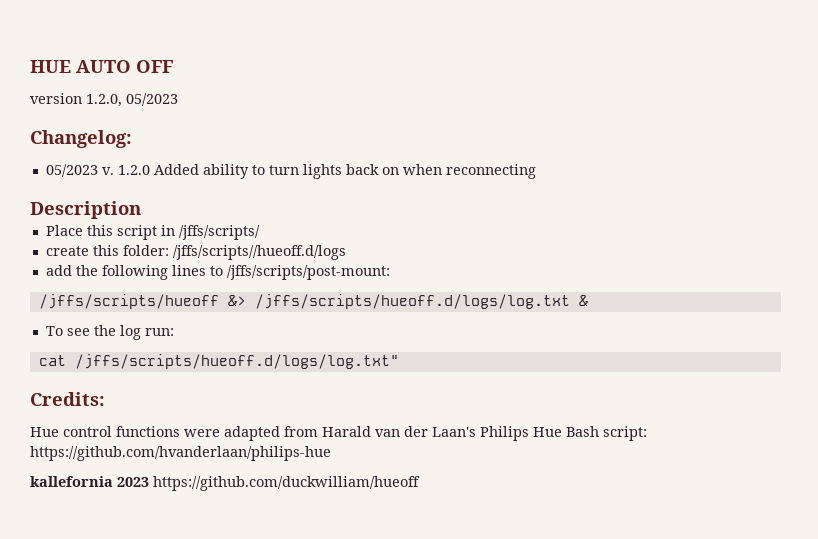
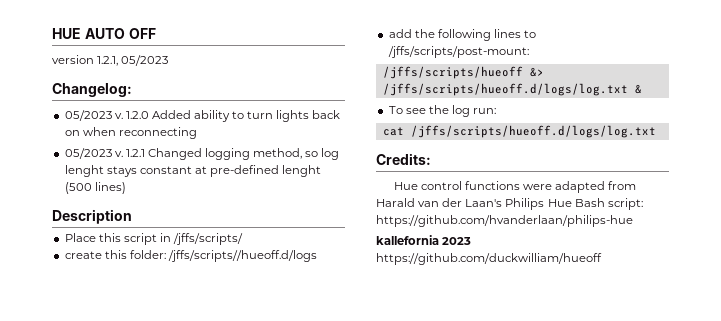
[86,94,122,107] 1.2.0, -> [97,56,119,66] 1.2.1,
(536, 171) none -> [64,148,340,160] [64,165,322,177] [64,182,126,194] // 05/2023 v. 1.2.1 Changed logging method, so log lenght stays constant at pre-defined lenght (500 lines)
[74,354,399,369] /jffs/scripts/hueoff.d/logs/log.txt" -> [410,125,656,138] /jffs/scripts/hueoff.d/logs/log.txt

